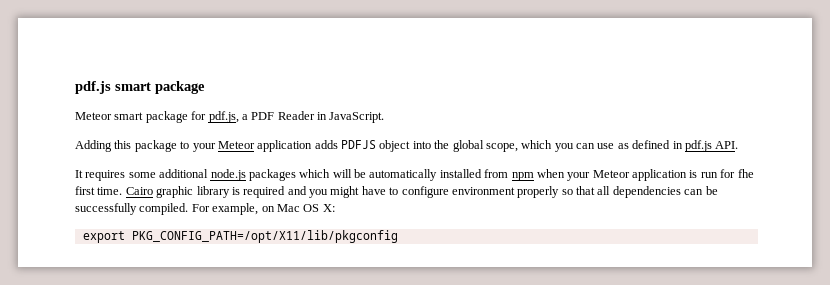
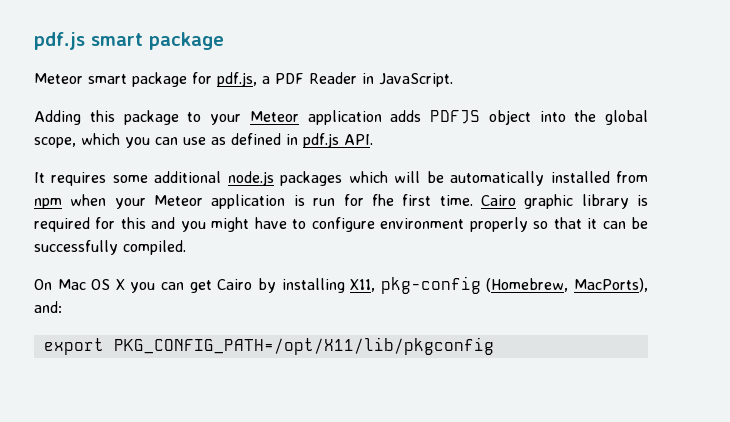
(286, 192) none -> [95,217,146,229] for this
[597,186,681,198] all dependencies -> [587,218,598,229] it
[191,203,335,215] For example, on Mac OS X: -> [34,276,649,294] [34,301,62,313] // On Mac OS X you can get Cairo by installing X11, pkg-config (Homebrew, MacPorts), and:

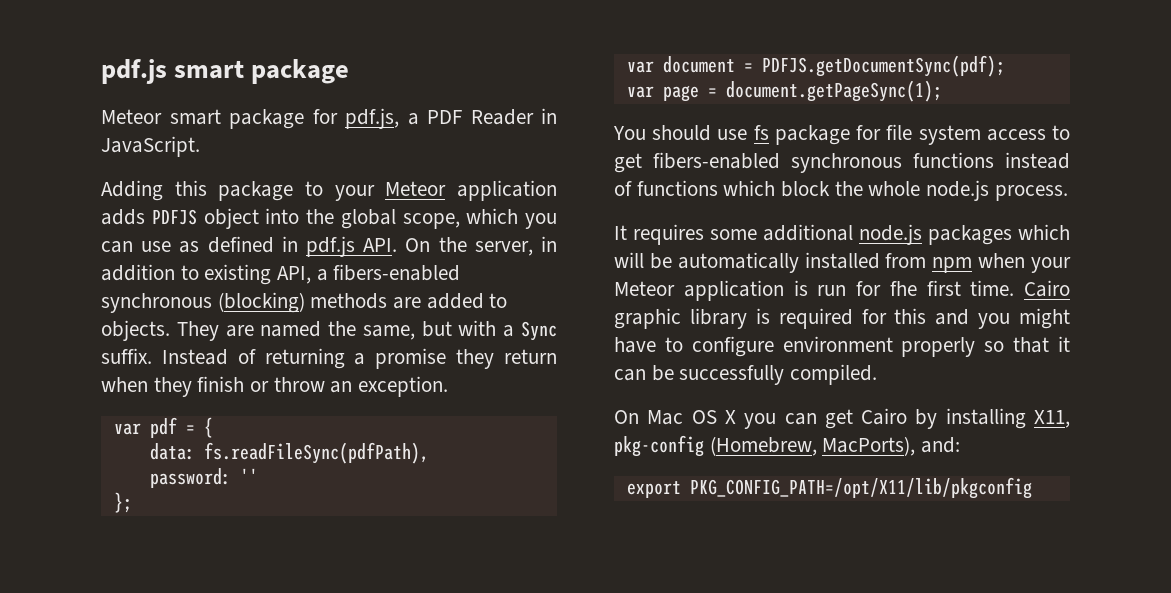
(373, 139) none -> [405,236,557,256] [101,264,461,285] [101,292,508,313] [101,320,557,341] [101,348,557,369] [101,376,449,397] [113,417,213,438] [149,442,429,464] [149,468,258,488] [113,492,132,513] [626,55,1005,77] [626,80,942,102] [613,124,1070,145] [614,152,1070,173] [614,180,1068,201] On the server, in addition to existing API, a fibers-enabled synchronous (blocking) methods are added to objects. They are named the same, but with a Sync suffix. Instead of returning a promise they return when they finish or throw an exception. // var pdf = { // data: fs.readFileSync(pdfPath), // password: '' // }; // var document = PDFJS.getDocumentSync(pdf); // var page = document.getPageSync(1); // You should use fs package for file system access to get fibers-enabled synchronous functions instead of functions which block the whole node.js process.

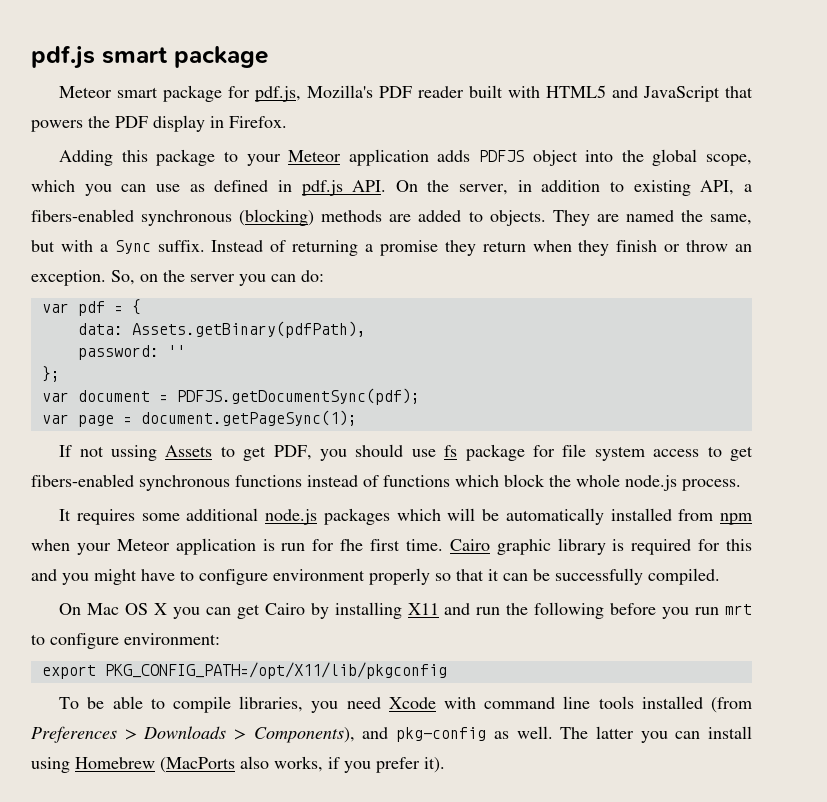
[407,108,557,125] [101,136,200,157] a PDF Reader in JavaScript. -> [307,85,753,102] [31,115,287,132] Mozilla's PDF reader built with HTML5 and JavaScript that powers the PDF display in Firefox.
(449, 386) none -> [111,270,324,286] So, on the server you can do:
[203,442,429,464] fs.readFileSync(pdfPath), -> [131,321,366,338] Assets.getBinary(pdfPath),
[613,126,646,140] You -> [59,445,348,461] If not ussing Assets to get PDF, you
[1034,410,1070,428] [614,435,961,457] [626,477,1032,499] X11, pkg-config (Homebrew, MacPorts), and: // export PKG_CONFIG_PATH=/opt/X11/lib/pkgconfig -> [407,602,752,619] [31,633,220,649] [41,662,447,679] [59,696,752,713] [31,726,753,743] [31,756,445,773] X11 and run the following before you run mrt to configure environment: // export PKG_CONFIG_PATH=/opt/X11/lib/pkgconfig // To be able to compile libraries, you need Xcode with command line tools installed (from Preferences > Downloads > Components), and pkg-config as well. The latter you can install using Homebrew (MacPorts also works, if you prefer it).

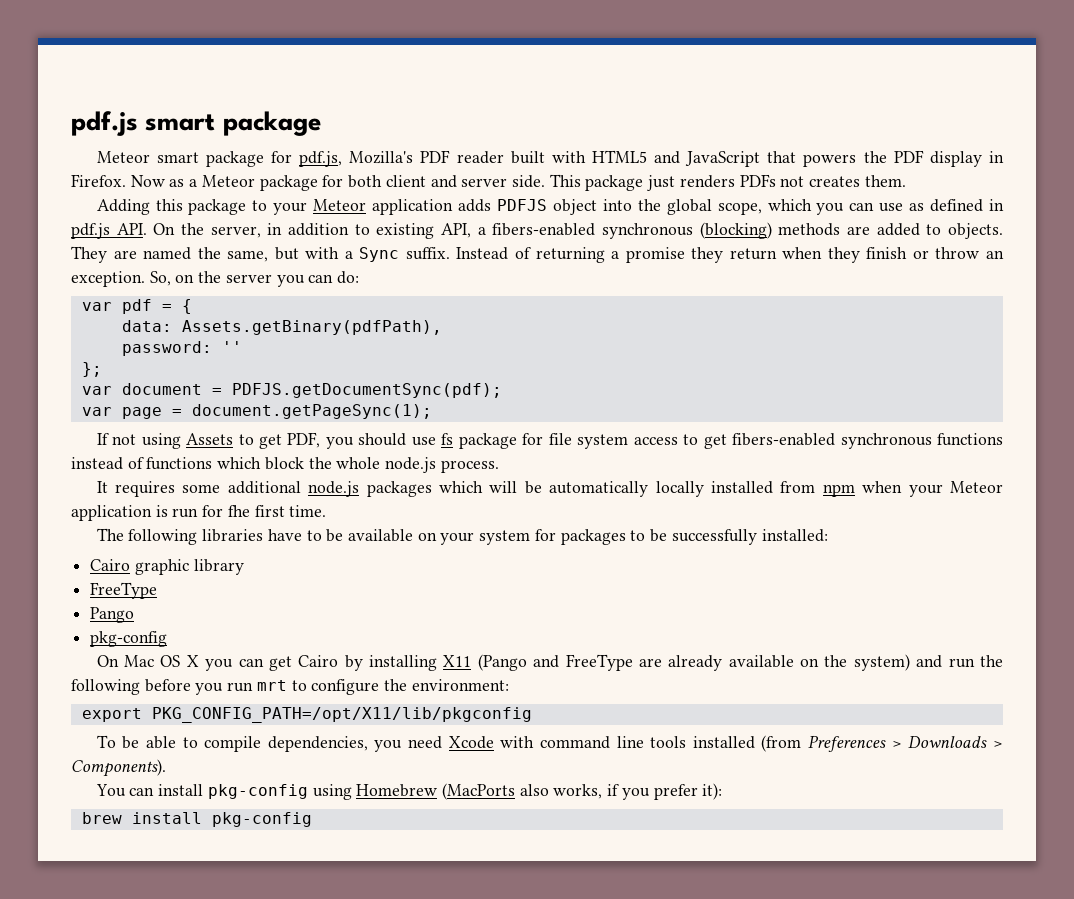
(287, 122) none -> [130,174,906,191] Now as a Meteor package for both client and server side. This package just renders PDFs not creates them.
[111,445,158,461] ussing -> [141,433,181,449] using
(604, 516) none -> [655,481,704,497] locally
[449,538,752,555] [31,568,720,585] Cairo graphic library is required for this and you might have to configure environment properly so that it can be successfully compiled. -> [96,528,828,545] [90,559,244,575] [90,582,158,599] [90,607,135,623] [90,631,168,647] // The following libraries have to be available on your system for packages to be successfully installed: // Cairo graphic library // FreeType // Pango // pkg-config
(439, 609) none -> [477,654,910,671] (Pango and FreeType are already available on the system)
(119, 641) none -> [384,679,408,691] the
[239,696,304,712] libraries, -> [267,736,368,752] dependencies,
[253,726,668,743] Components), and pkg-config as well. The latter you -> [71,759,166,777] [95,784,126,797] Components). // You
(753, 732) none -> [207,784,308,799] pkg-config
[424,757,445,773] it). -> [702,783,723,800] [81,812,312,827] it): // brew install pkg-config

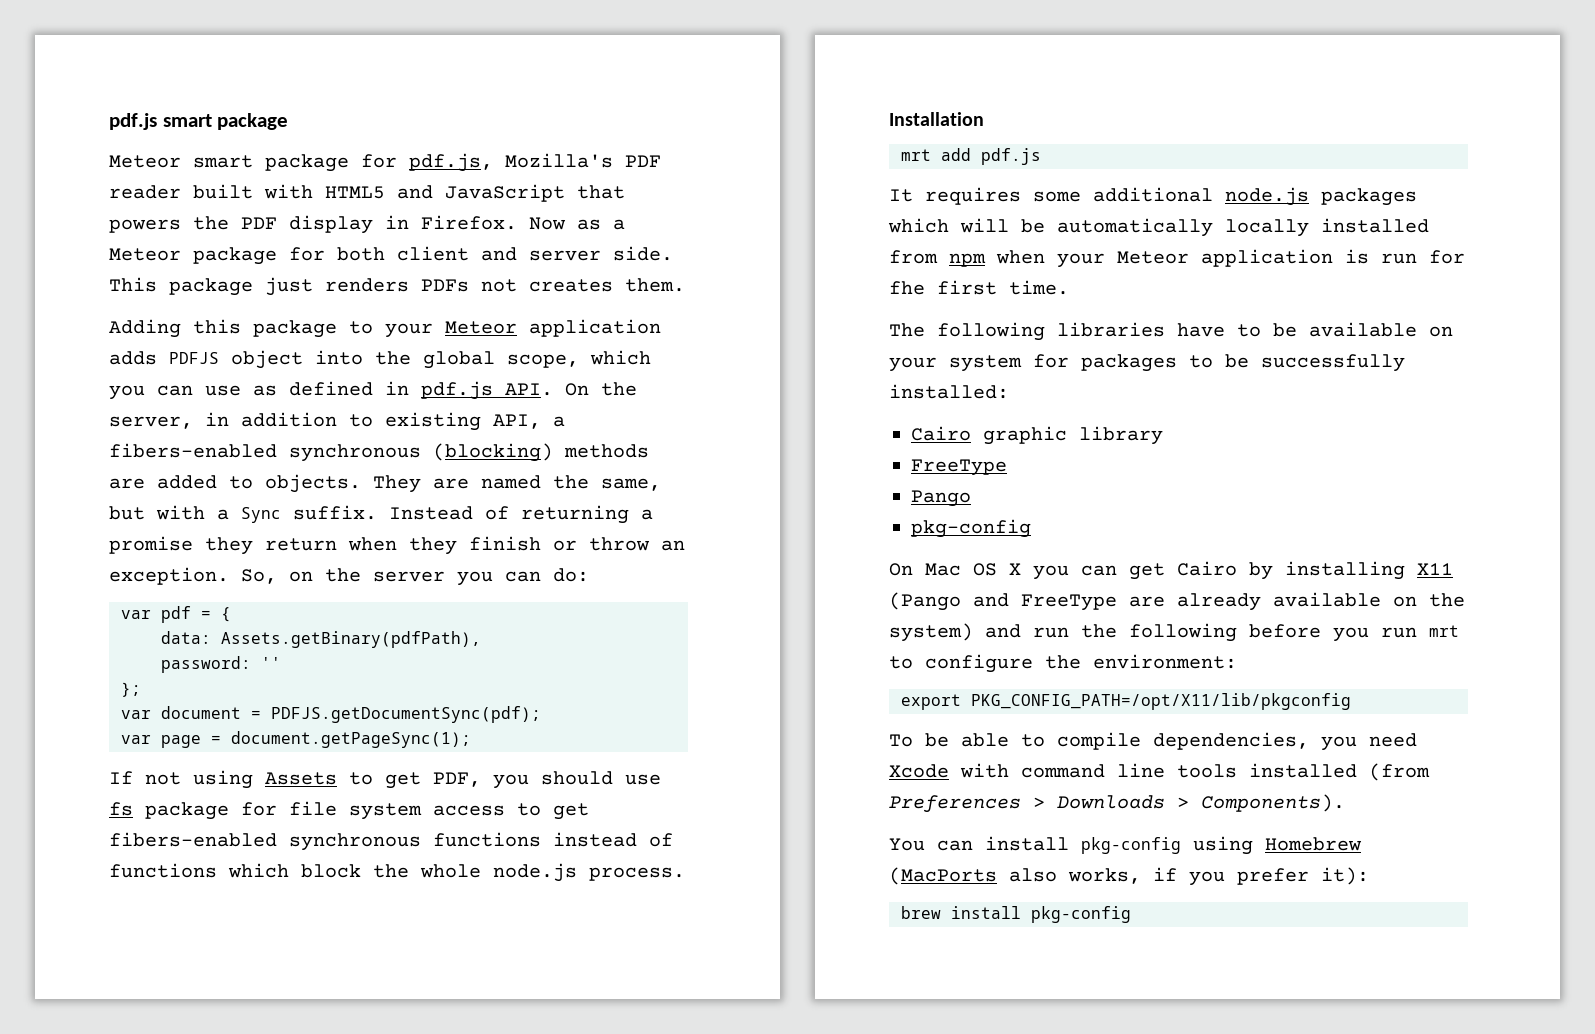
(499, 466) none -> [889,112,984,126] [901,148,1041,165] // Installation // mrt add pdf.js

